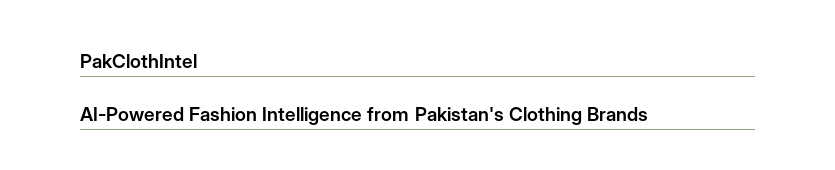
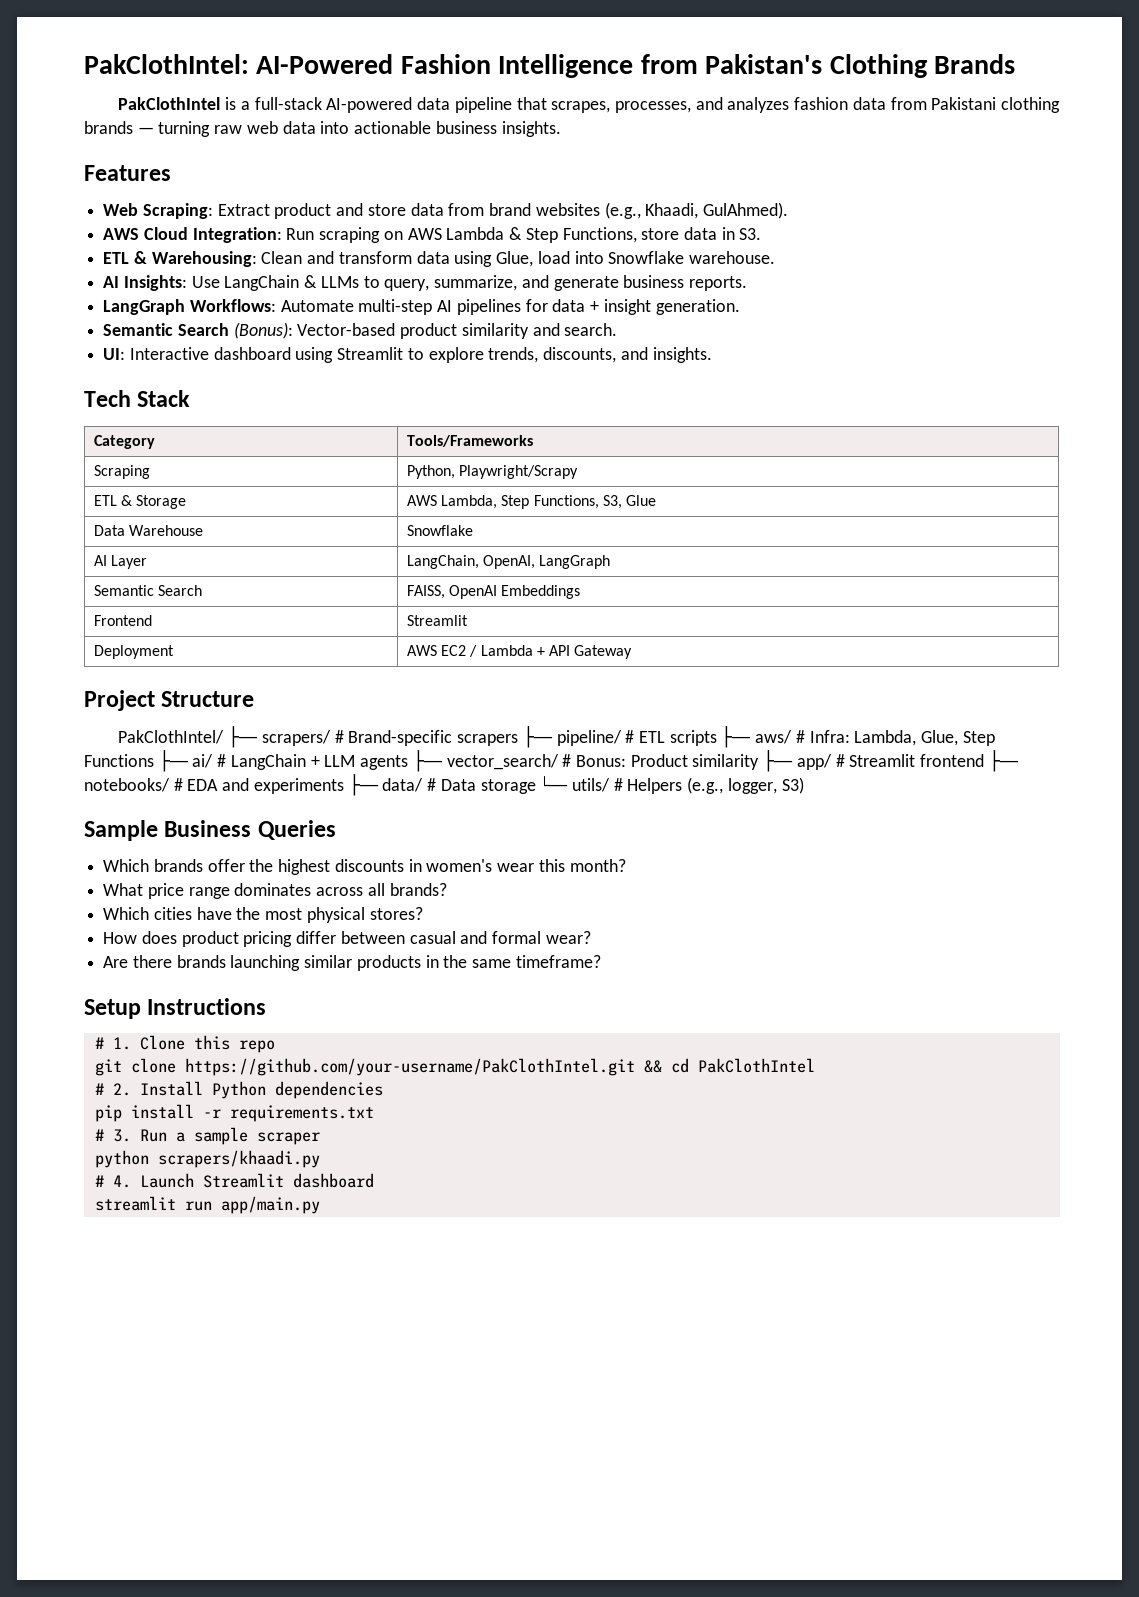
[80,54,197,68] PakClothIntel // -> [84,54,249,74] PakClothIntel:
(648, 114) none -> [118,97,1061,113] [84,121,561,137] [84,165,171,181] [103,202,788,219] [103,227,762,243] [103,251,775,267] [103,275,747,291] [103,299,740,315] [103,322,618,339] [103,347,712,363] [84,390,191,407] [93,435,155,449] [406,435,533,447] [93,465,150,479] [406,465,578,479] [93,495,187,509] [406,495,657,509] [93,525,203,536] [406,525,473,536] [93,555,147,569] [406,555,611,569] [93,585,202,596] [406,585,581,599] [93,615,152,626] [406,615,468,626] [93,645,174,659] [406,645,633,659] [84,690,255,711] [118,726,995,748] [84,750,1019,772] [84,774,804,796] [84,820,336,841] [103,859,626,875] [103,883,447,899] [103,907,423,923] [103,931,591,947] [103,955,601,971] [84,998,267,1019] [94,1035,275,1053] [94,1058,815,1076] [94,1081,383,1099] [94,1104,374,1122] [94,1127,320,1145] [94,1150,320,1168] [94,1173,374,1188] [94,1196,320,1214] // PakClothIntel is a full-stack AI-powered data pipeline that scrapes, processes, and analyzes fashion data from Pakistani clothing brands — turning raw web data into actionable business insights. // Features // Web Scraping: Extract product and store data from brand websites (e.g., Khaadi, GulAhmed). // AWS Cloud Integration: Run scraping on AWS Lambda & Step Functions, store data in S3. // ETL & Warehousing: Clean and transform data using Glue, load into Snowflake warehouse. // AI Insights: Use LangChain & LLMs to query, summarize, and generate business reports. // LangGraph Workflows: Automate multi-step AI pipelines for data + insight generation. // Semantic Search (Bonus): Vector-based product similarity and search. // UI: Interactive dashboard using Streamlit to explore trends, discounts, and insights. // Tech Stack // Category | Tools/Frameworks // Scraping | Python, Playwright/Scrapy // ETL & Storage | AWS Lambda, Step Functions, S3, Glue // Data Warehouse | Snowflake // AI Layer | LangChain, OpenAI, LangGraph // Semantic Search | FAISS, OpenAI Embeddings // Frontend | Streamlit // Deployment | AWS EC2 / Lambda + API Gateway // Project Structure // PakClothIntel/ ├── scrapers/ # Brand-specific scrapers ├── pipeline/ # ETL scripts ├── aws/ # Infra: Lambda, Glue, Step Functions ├── ai/ # LangChain + LLM agents ├── vector_search/ # Bonus: Product similarity ├── app/ # Streamlit frontend ├── notebooks/ # EDA and experiments ├── data/ # Data storage └── utils/ # Helpers (e.g., logger, S3) // Sample Business Queries // Which brands offer the highest discounts in women's wear this month? // What price range dominates across all brands? // Which cities have the most physical stores? // How does product pricing differ between casual and formal wear? // Are there brands launching similar products in the same timeframe? // Setup Instructions // # 1. Clone this repo // git clone https://github.com/your-username/PakClothIntel.git && cd PakClothIntel // # 2. Install Python dependencies // pip install -r requirements.txt // # 3. Run a sample scraper // python scrapers/khaadi.py // # 4. Launch Streamlit dashboard // streamlit run app/main.py

